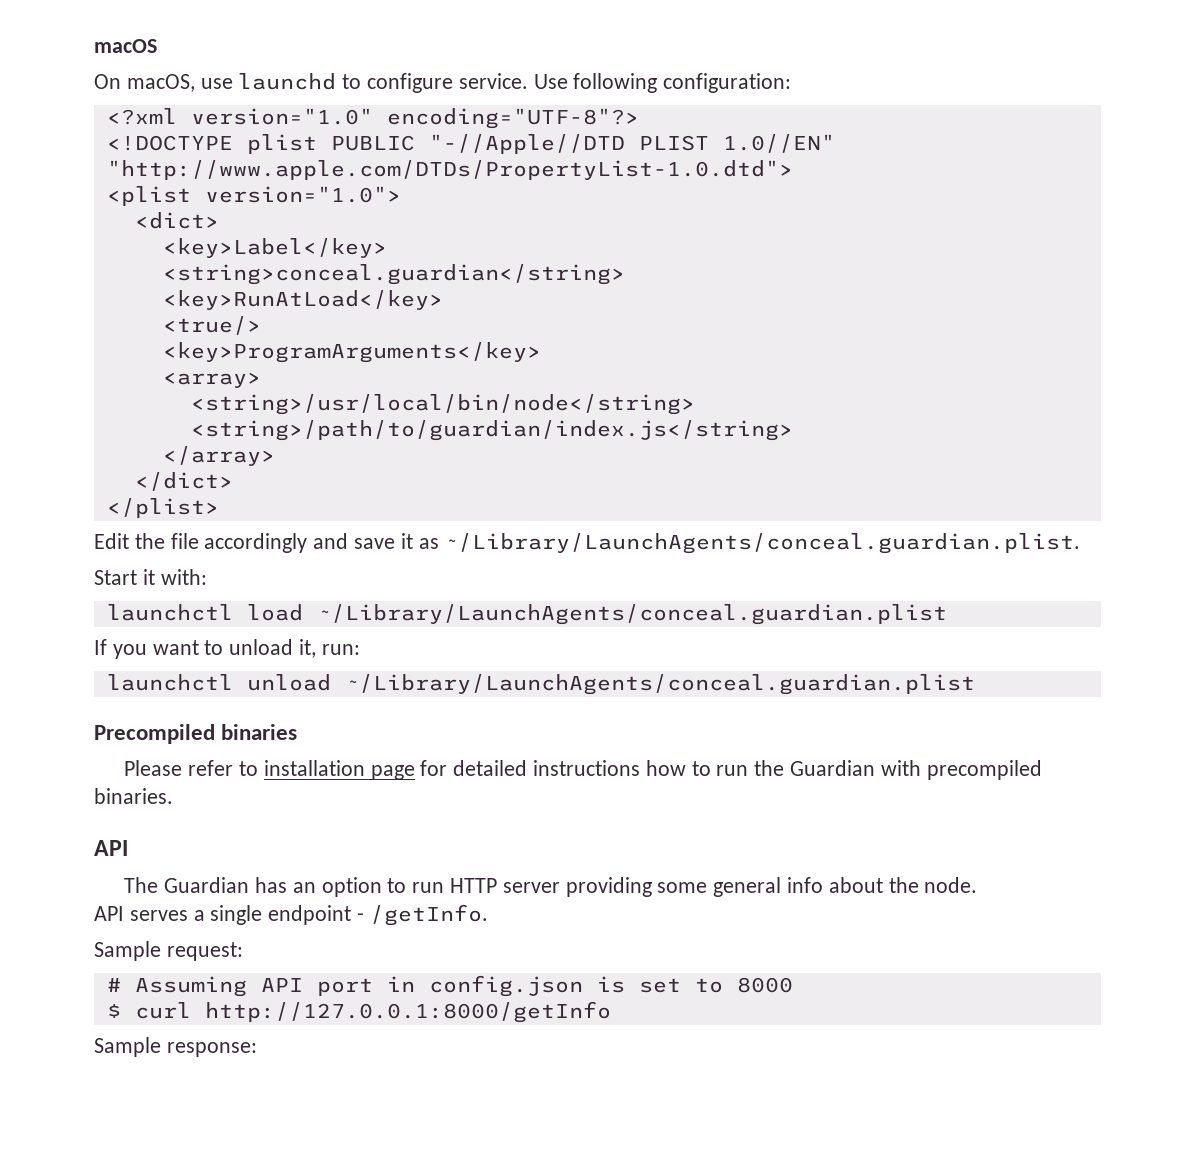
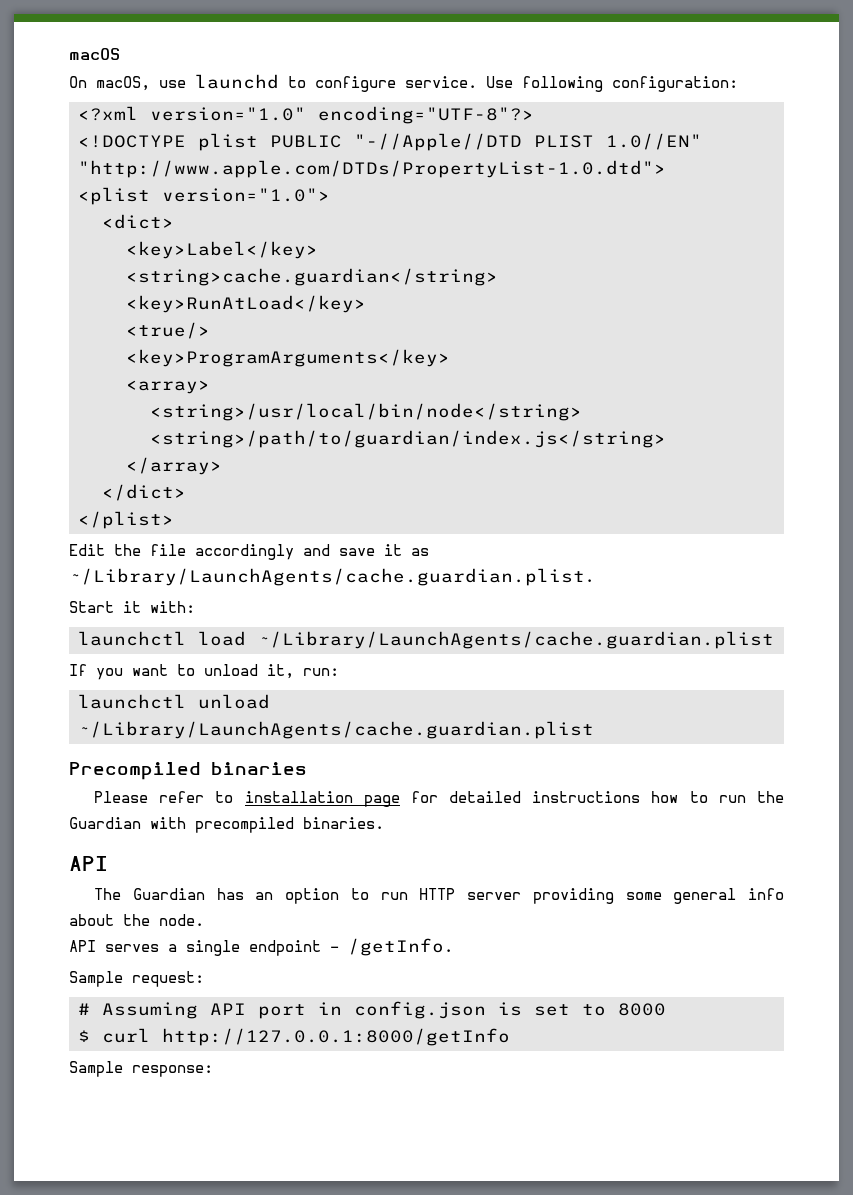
[162,264,625,285] <string>conceal.guardian</string> -> [126,268,498,286] <string>cache.guardian</string>
[444,533,1081,554] ~/Library/LaunchAgents/conceal.guardian.plist. -> [69,568,594,586] ~/Library/LaunchAgents/cache.guardian.plist.
[316,604,947,625] ~/Library/LaunchAgents/conceal.guardian.plist -> [258,631,774,649] ~/Library/LaunchAgents/cache.guardian.plist
[344,674,975,695] ~/Library/LaunchAgents/conceal.guardian.plist -> [78,721,594,739] ~/Library/LaunchAgents/cache.guardian.plist

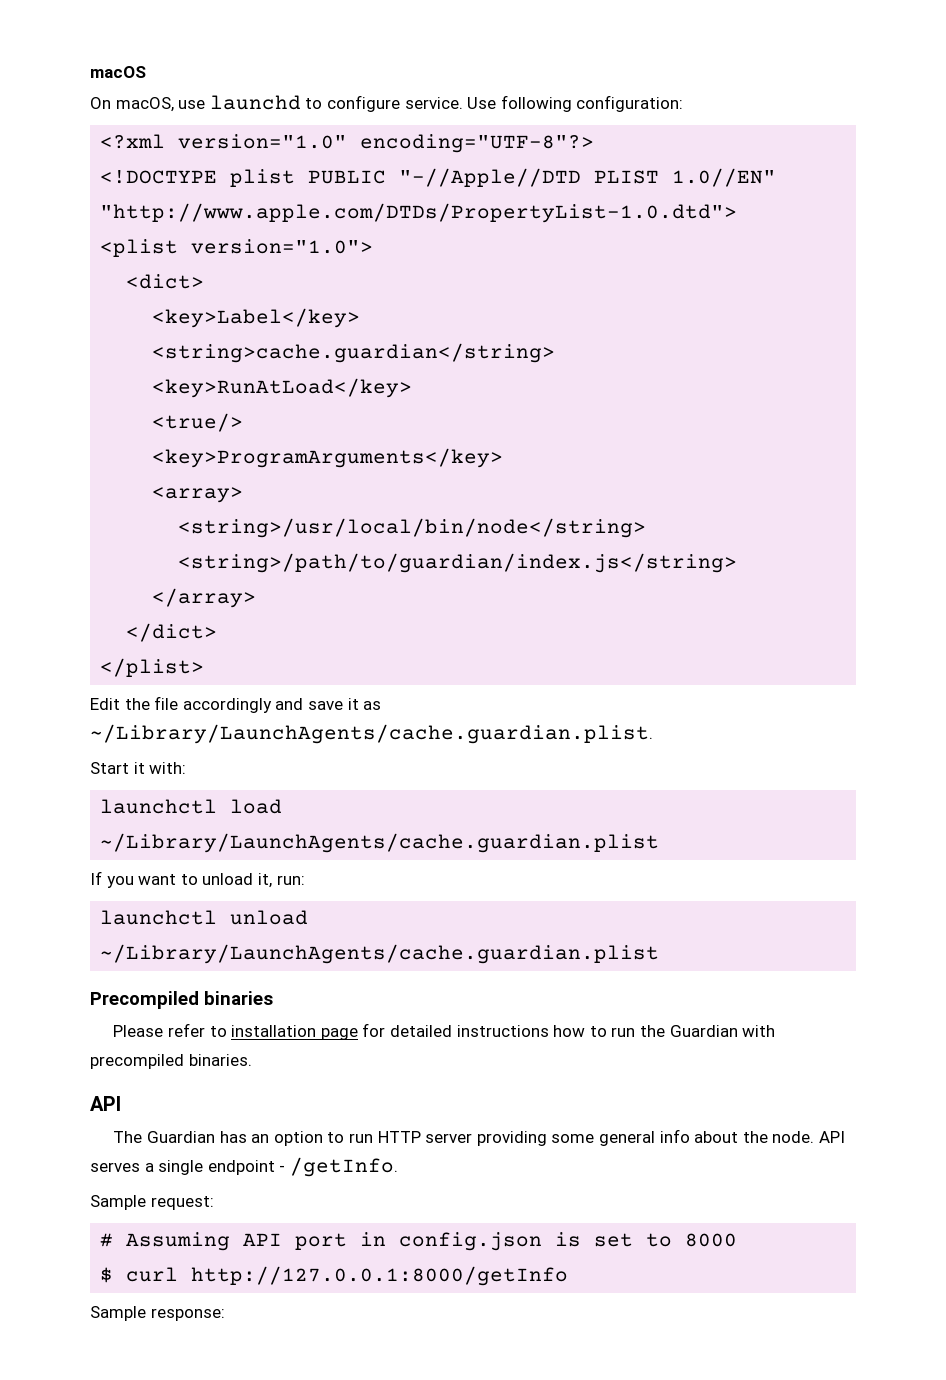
(204, 920) // -> (815, 1137) none

